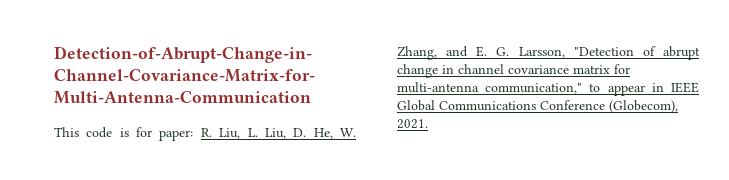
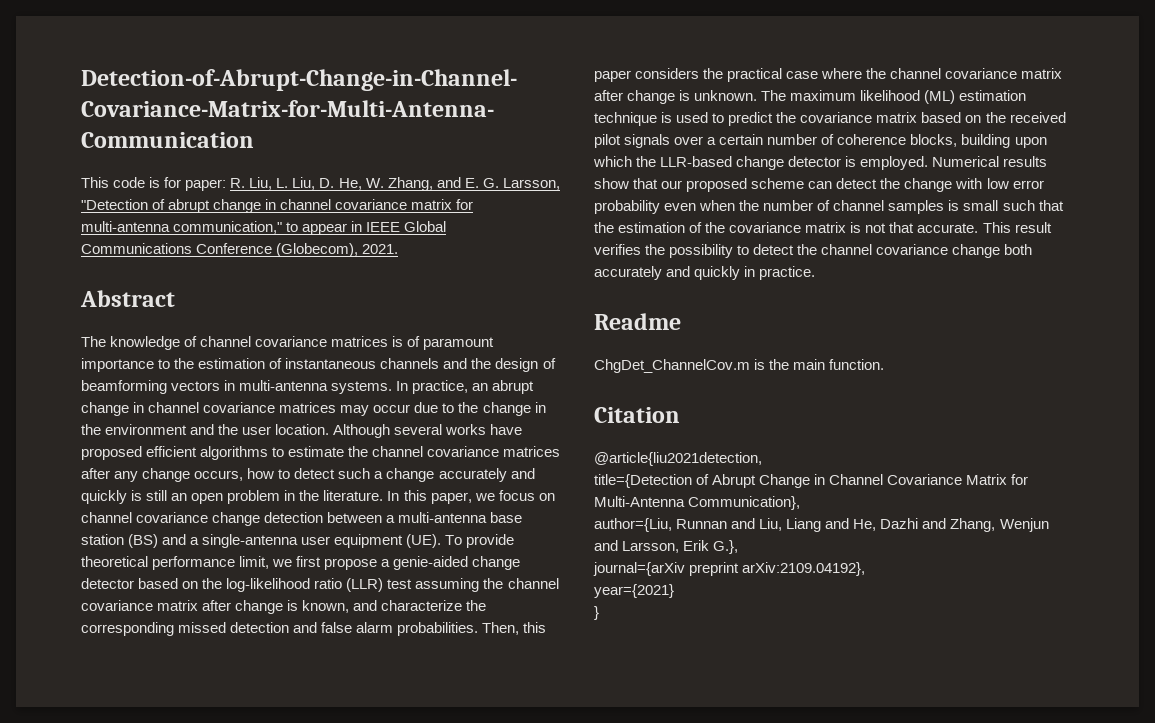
(428, 124) none -> [80,290,175,307] [81,336,495,350] [81,358,556,372] [81,380,535,394] [81,402,546,416] [81,424,523,438] [81,446,561,460] [81,468,535,482] [81,490,555,504] [81,512,523,526] [81,534,515,548] [81,556,521,570] [81,578,559,592] [81,600,487,614] [81,622,547,636] [594,68,1063,82] [594,90,1027,104] [594,112,1066,126] [594,134,1047,148] [593,156,1048,170] [594,178,1044,192] [594,200,1064,214] [594,222,1052,233] [594,244,1033,258] [594,266,816,280] [594,313,681,330] [594,359,885,373] [594,407,680,423] [594,452,762,466] [594,474,1029,488] [594,496,801,510] [594,518,1049,532] [594,540,739,554] [593,562,866,576] [594,584,674,598] [594,606,599,620] // Abstract // The knowledge of channel covariance matrices is of paramount importance to the estimation of instantaneous channels and the design of beamforming vectors in multi-antenna systems. In practice, an abrupt change in channel covariance matrices may occur due to the change in the environment and the user location. Although several works have proposed efficient algorithms to estimate the channel covariance matrices after any change occurs, how to detect such a change accurately and quickly is still an open problem in the literature. In this paper, we focus on channel covariance change detection between a multi-antenna base station (BS) and a single-antenna user equipment (UE). To provide theoretical performance limit, we first propose a genie-aided change detector based on the log-likelihood ratio (LLR) test assuming the channel covariance matrix after change is known, and characterize the corresponding missed detection and false alarm probabilities. Then, this paper considers the practical case where the channel covariance matrix after change is unknown. The maximum likelihood (ML) estimation technique is used to predict the covariance matrix based on the received pilot signals over a certain number of coherence blocks, building upon which the LLR-based change detector is employed. Numerical results show that our proposed scheme can detect the change with low error probability even when the number of channel samples is small such that the estimation of the covariance matrix is not that accurate. This result verifies the possibility to detect the channel covariance change both accurately and quickly in practice. // Readme // ChgDet_ChannelCov.m is the main function. // Citation // @article{liu2021detection, // title={Detection of Abrupt Change in Channel Covariance Matrix for Multi-Antenna Communication}, // author={Liu, Runnan and Liu, Liang and He, Dazhi and Zhang, Wenjun and Larsson, Erik G.}, // journal={arXiv preprint arXiv:2109.04192}, // year={2021} // }

